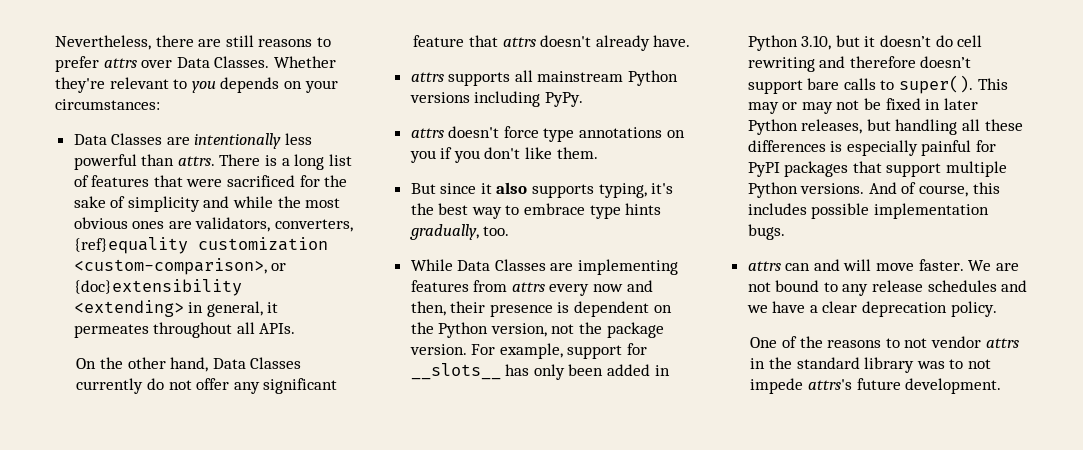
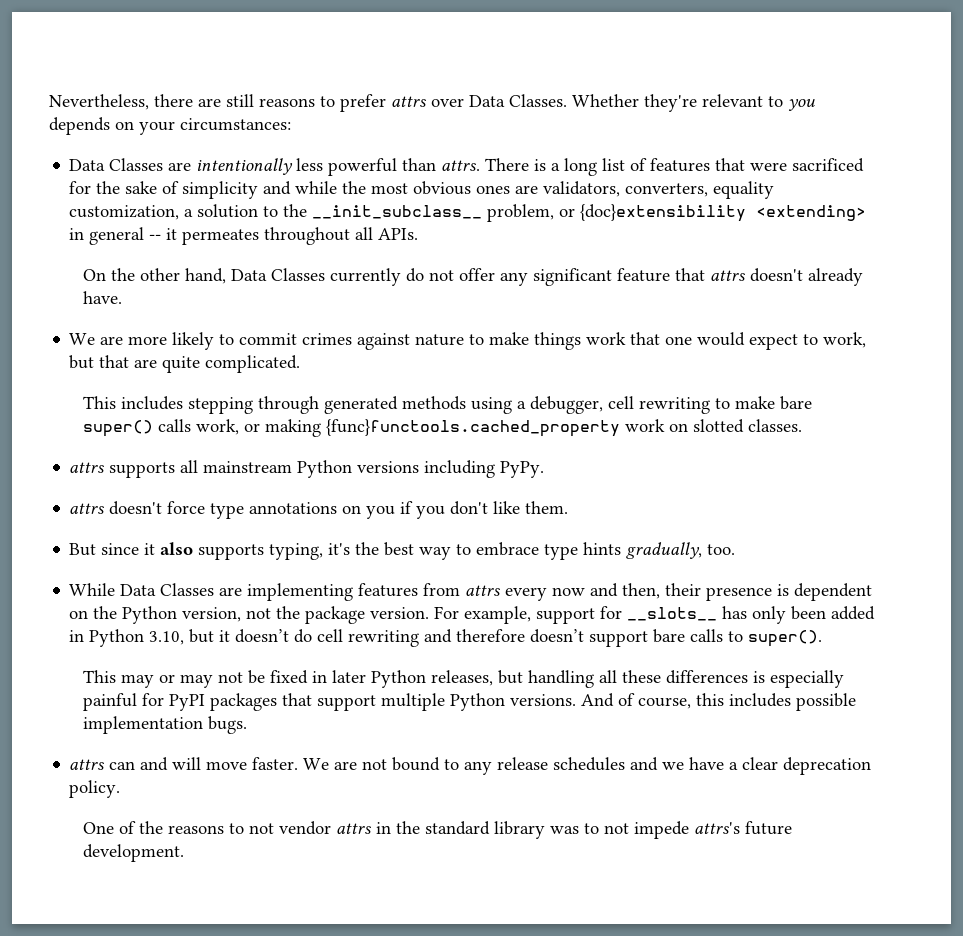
[73,237,328,254] [73,258,267,275] {ref}equality customization <custom-comparison>, -> [713,181,775,199] [69,204,555,222] equality customization, a solution to the __init_subclass__ problem,
[206,301,263,317] general, -> [89,227,162,245] general --
(691, 41) none -> [69,332,867,350] [69,355,301,373] [82,396,812,414] [82,419,802,437] // We are more likely to commit crimes against nature to make things work that one would expect to work, but that are quite complicated. // This includes stepping through generated methods using a debugger, cell rewriting to make bare super() calls work, or making {func}functools.cached_property work on slotted classes.
(974, 84) none -> (823, 638) //

